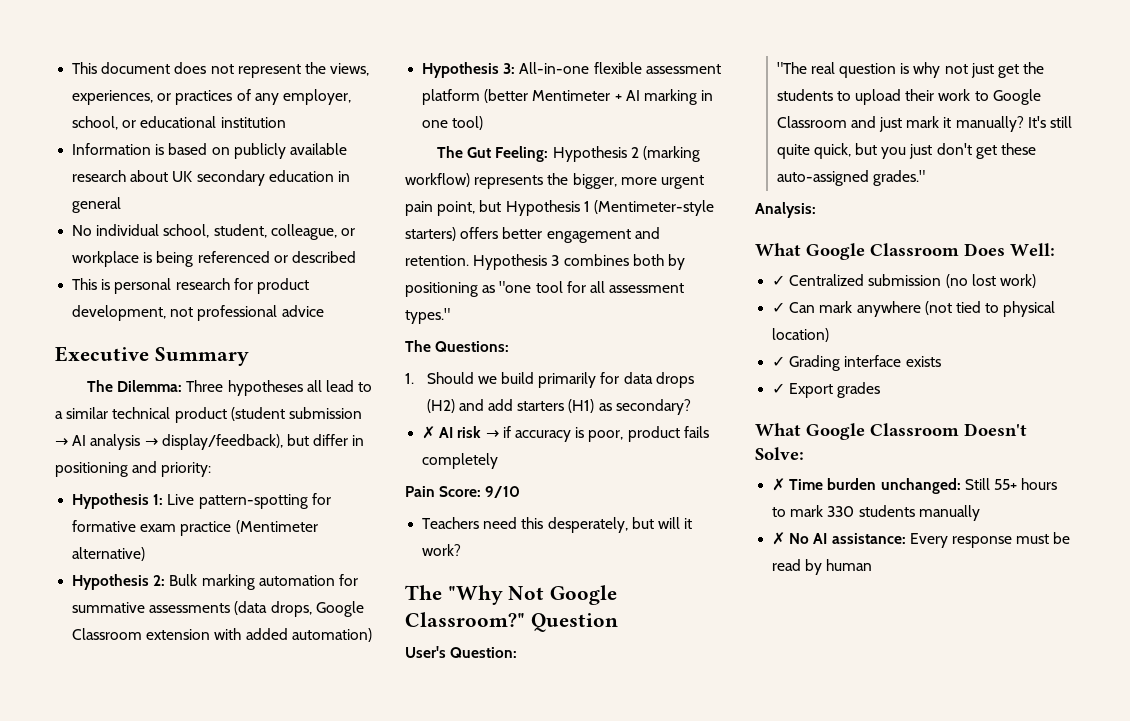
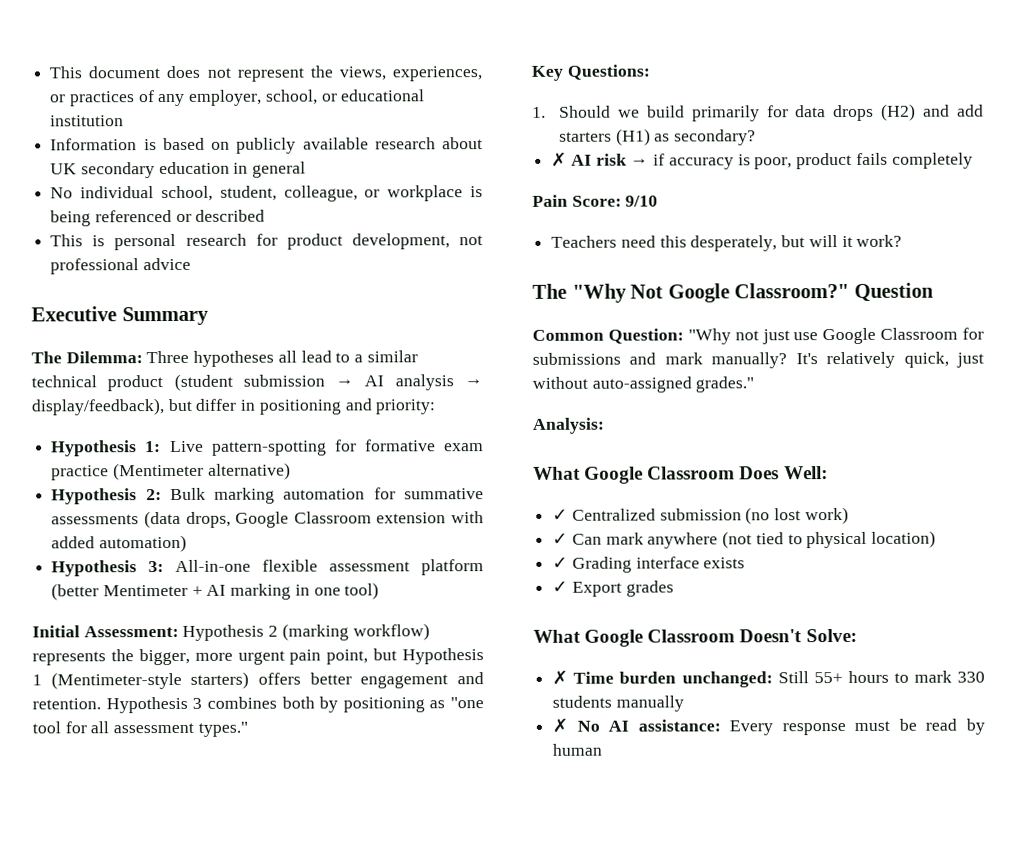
[436,146,549,162] The Gut Feeling: -> [32,625,179,638] Initial Assessment:
[405,340,431,352] The -> [531,65,563,81] Key
[405,646,446,658] User's -> [532,329,604,341] Common
[776,62,1045,78] [776,89,1041,105] [776,116,1072,132] [776,143,1036,159] // "The real question is why not just get the students to upload their work to Google Classroom and just mark it manually? It's still quite quick, but you just don't get these -> [687,327,984,345] [532,351,984,369] [532,376,588,389] "Why not just use Google Classroom for submissions and mark manually? It's relatively quick, just without

